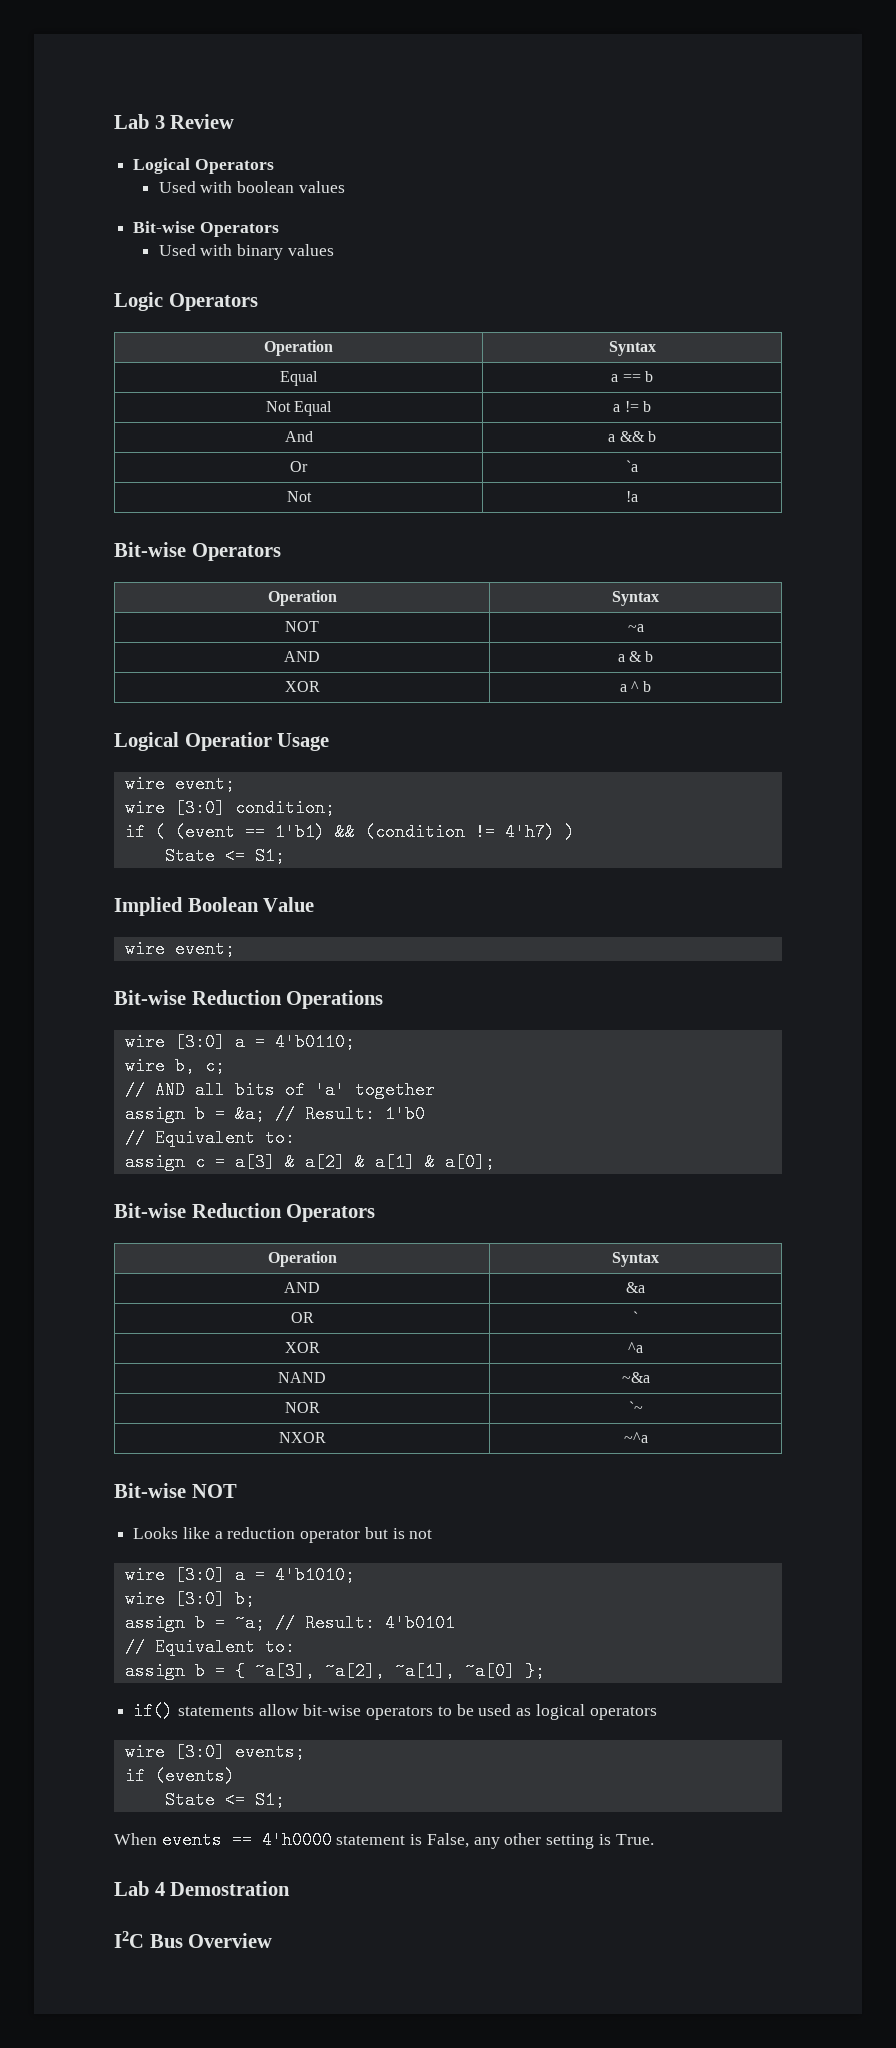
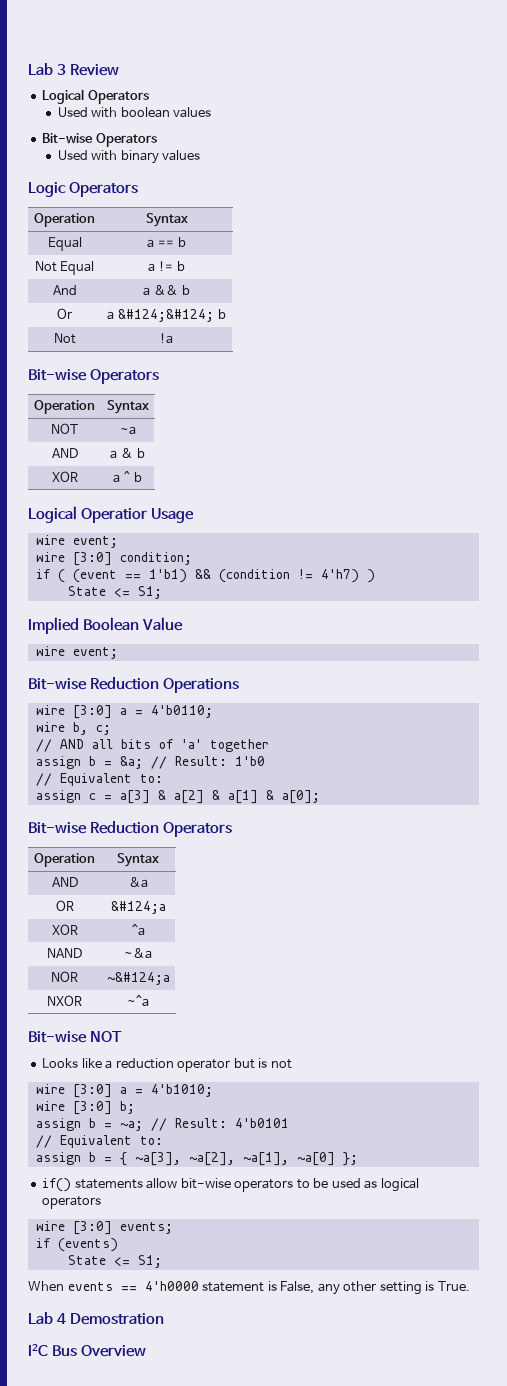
[626,460,638,472] `a -> [107,309,226,322] a &#124;&#124; b
[633,1311,638,1323] ` -> [110,901,166,914] &#124;a
[628,1401,643,1413] `~ -> [106,972,170,985] ~&#124;a

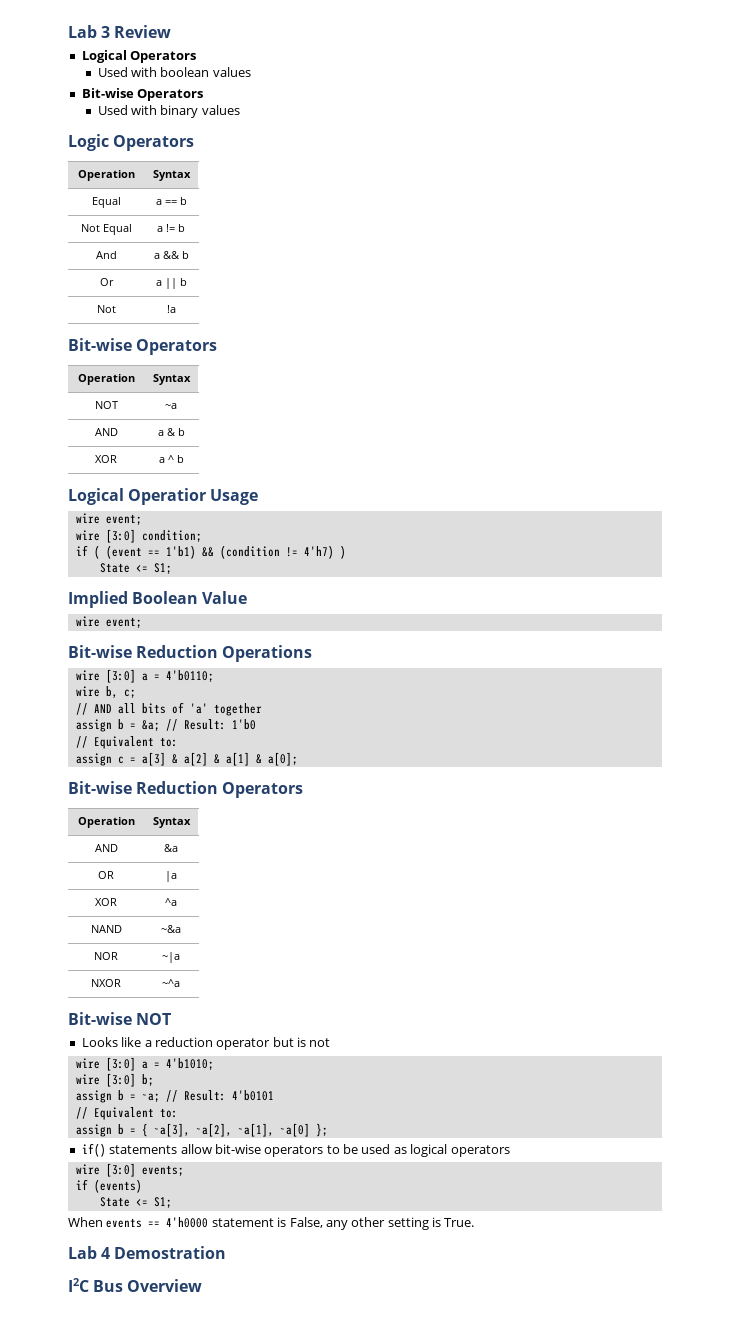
[118,309,214,322] &#124;&#124; -> [164,278,177,289] ||
[110,901,166,914] &#124;a -> [165,871,177,882] |a
[106,972,170,985] ~&#124;a -> [162,952,180,963] ~|a

